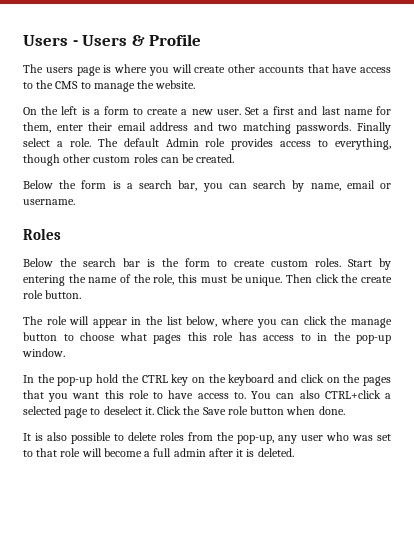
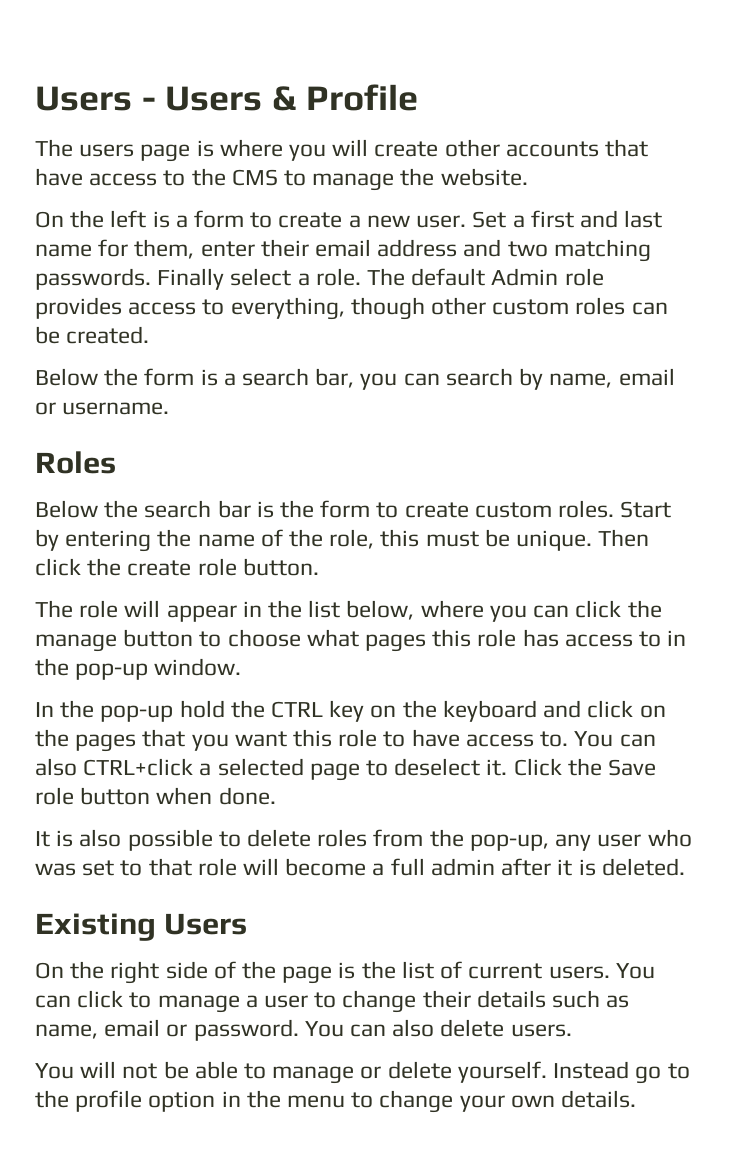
(294, 452) none -> [35,913,248,941] [35,961,655,984] [35,990,630,1013] [35,1019,572,1041] [35,1061,690,1084] [35,1090,637,1113] // Existing Users // On the right side of the page is the list of current users. You can click to manage a user to change their details such as name, email or password. You can also delete users. // You will not be able to manage or delete yourself. Instead go to the profile option in the menu to change your own details.

